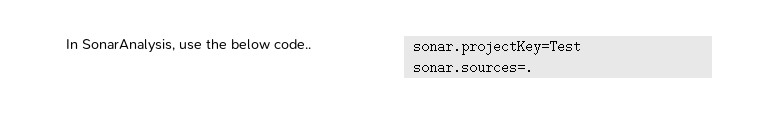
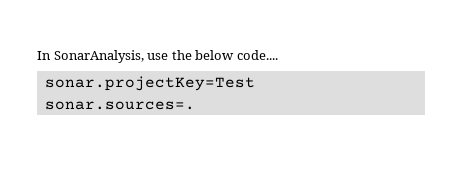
[274,39,311,49] code.. -> [236,50,278,60] code....

